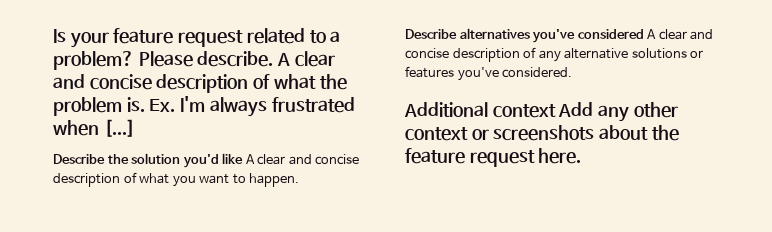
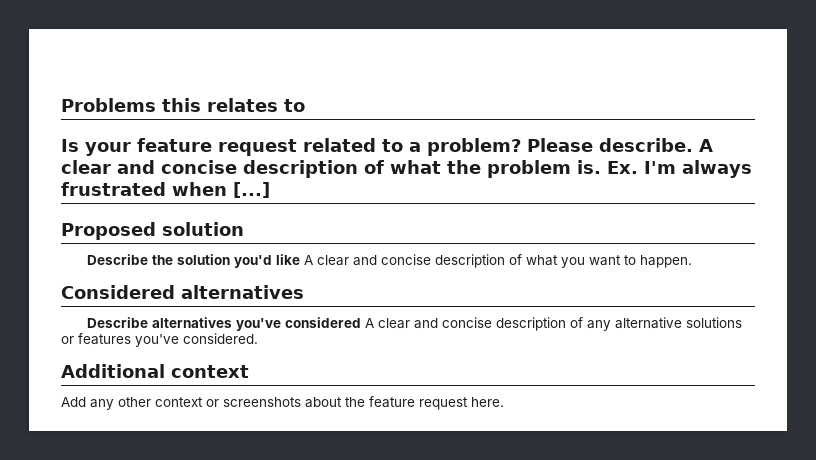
(53, 36) none -> [61,98,305,112] Problems this relates to //
(135, 128) none -> [61,222,244,240] // Proposed solution
(300, 180) none -> [61,285,304,299] // Considered alternatives
(556, 111) none -> (249, 371) //

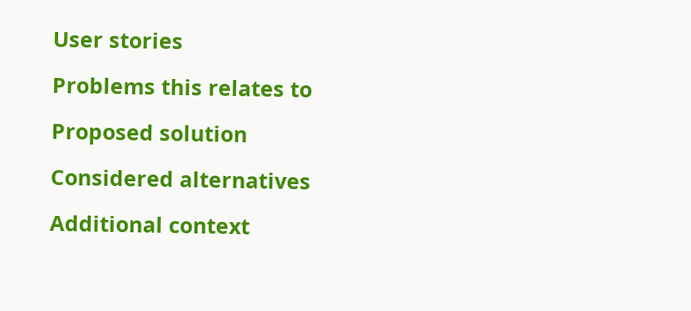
(61, 105) none -> [52,31,184,50] User stories //
[61,138,713,156] [61,160,752,178] [61,182,270,198] [61,222,244,240] [87,254,693,268] [61,285,304,299] [87,317,743,331] [61,333,258,347] [61,364,249,378] [61,396,504,410] Is your feature request related to a problem? Please describe. A clear and concise description of what the problem is. Ex. I'm always frustrated when [...] // Proposed solution // Describe the solution you'd like A clear and concise description of what you want to happen. // Considered alternatives // Describe alternatives you've considered A clear and concise description of any alternative solutions or features you've considered. // Additional context // Add any other context or screenshots about the feature request here. -> [51,122,248,146] [50,168,311,190] [49,214,250,235] Proposed solution // Considered alternatives // Additional context

